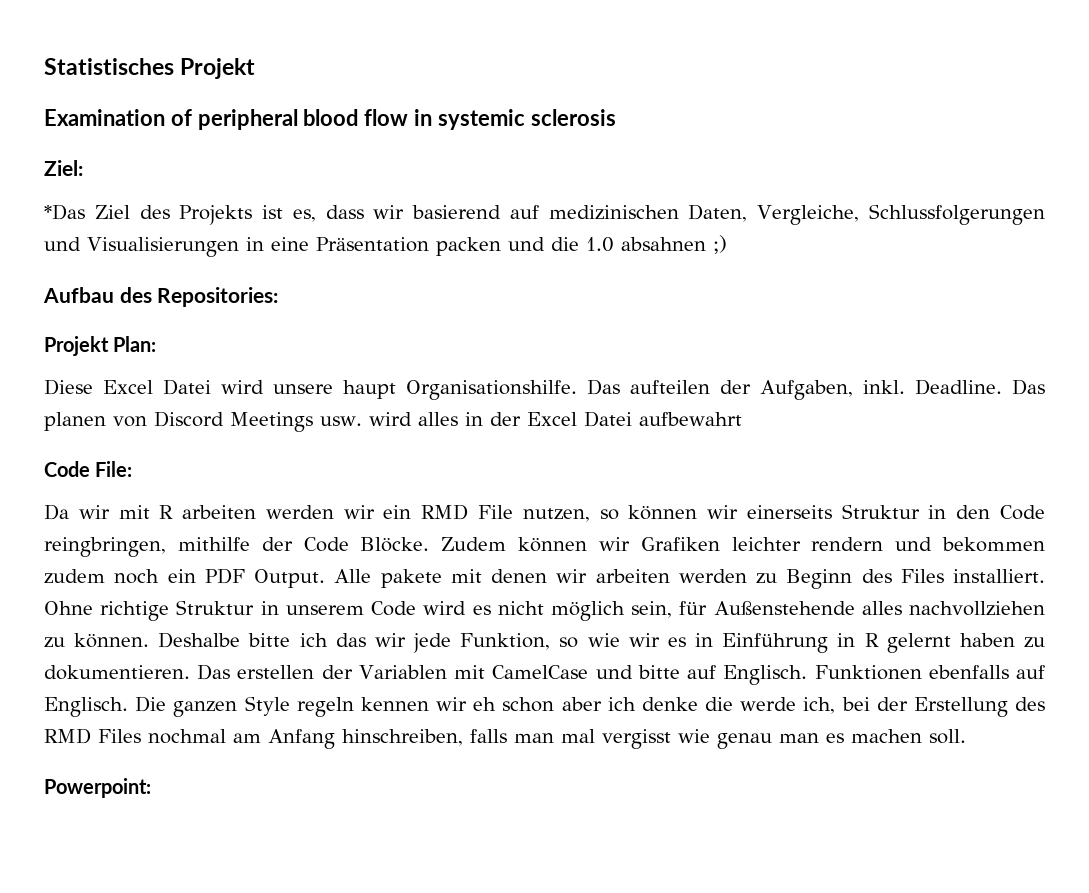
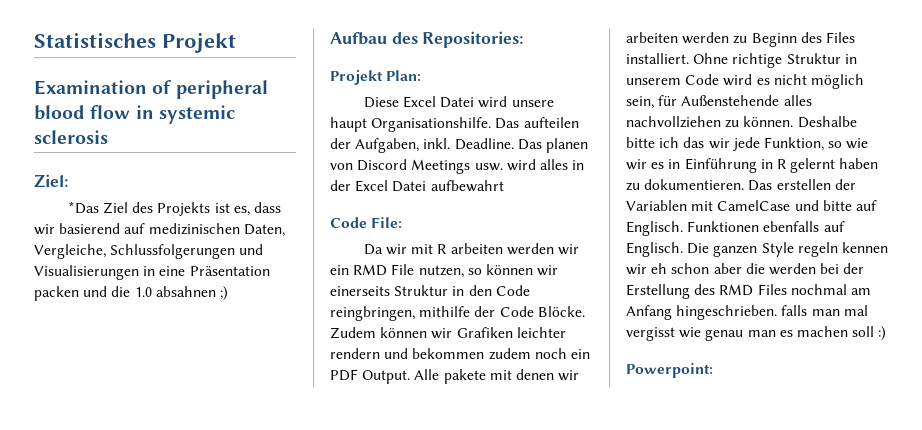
[607,697,836,714] ich denke die werde ich, -> [745,263,816,275] die werden
[342,729,463,746] hinschreiben, -> [676,305,778,320] hingeschrieben.
[929,729,966,744] soll. -> [852,326,887,341] soll :)

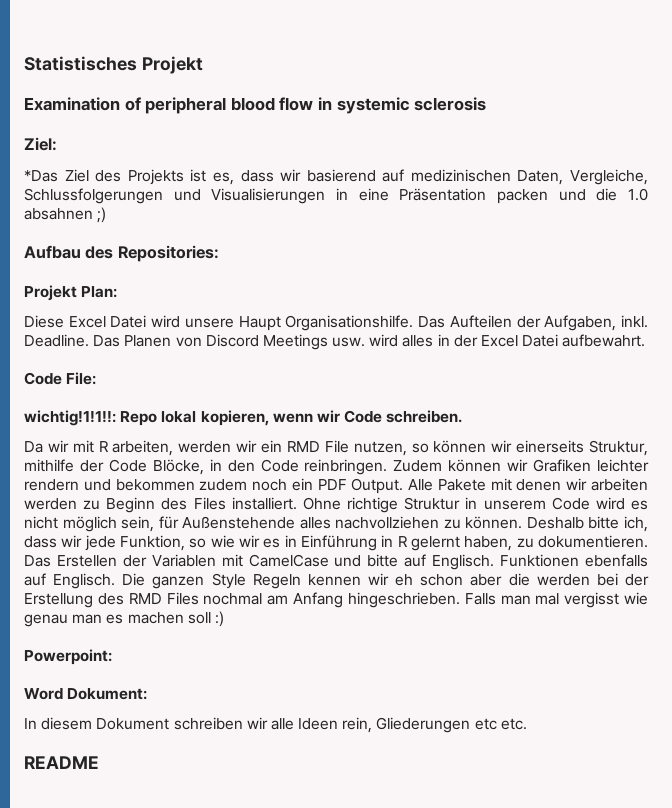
[330,117,367,132] haupt -> [238,316,281,331] Haupt
[523,117,579,128] aufteilen -> [449,315,512,328] Aufteilen
[545,138,588,153] planen -> [124,335,172,347] Planen
[430,180,504,192] aufbewahrt -> [562,334,646,347] aufbewahrt.
(403, 222) none -> [24,410,463,426] // wichtig!1!1!!: Repo lokal kopieren, wenn wir Code schreiben.
[450,243,503,254] arbeiten -> [112,440,174,456] arbeiten,
[394,285,530,296] [330,306,585,321] Struktur in den Code reingbringen, mithilfe der Code Blöcke. -> [589,440,649,456] [24,459,388,475] Struktur, mithilfe der Code Blöcke, in den Code reinbringen.
[443,369,486,384] pakete -> [437,479,486,491] Pakete
[797,116,857,128] [626,137,705,148] Deshalbe bitte ich das -> [526,516,648,532] [24,536,57,548] Deshalb bitte ich, dass
[839,158,879,169] haben -> [464,536,513,551] haben,
[776,179,831,190] erstellen -> [56,555,117,567] Erstellen
[797,242,838,257] regeln -> [252,574,301,589] Regeln
[781,305,808,316] falls -> [464,593,496,605] Falls
(713, 370) none -> [24,688,148,700] [24,717,527,733] [24,756,99,769] // Word Dokument: // In diesem Dokument schreiben wir alle Ideen rein, Gliederungen etc etc. // README

